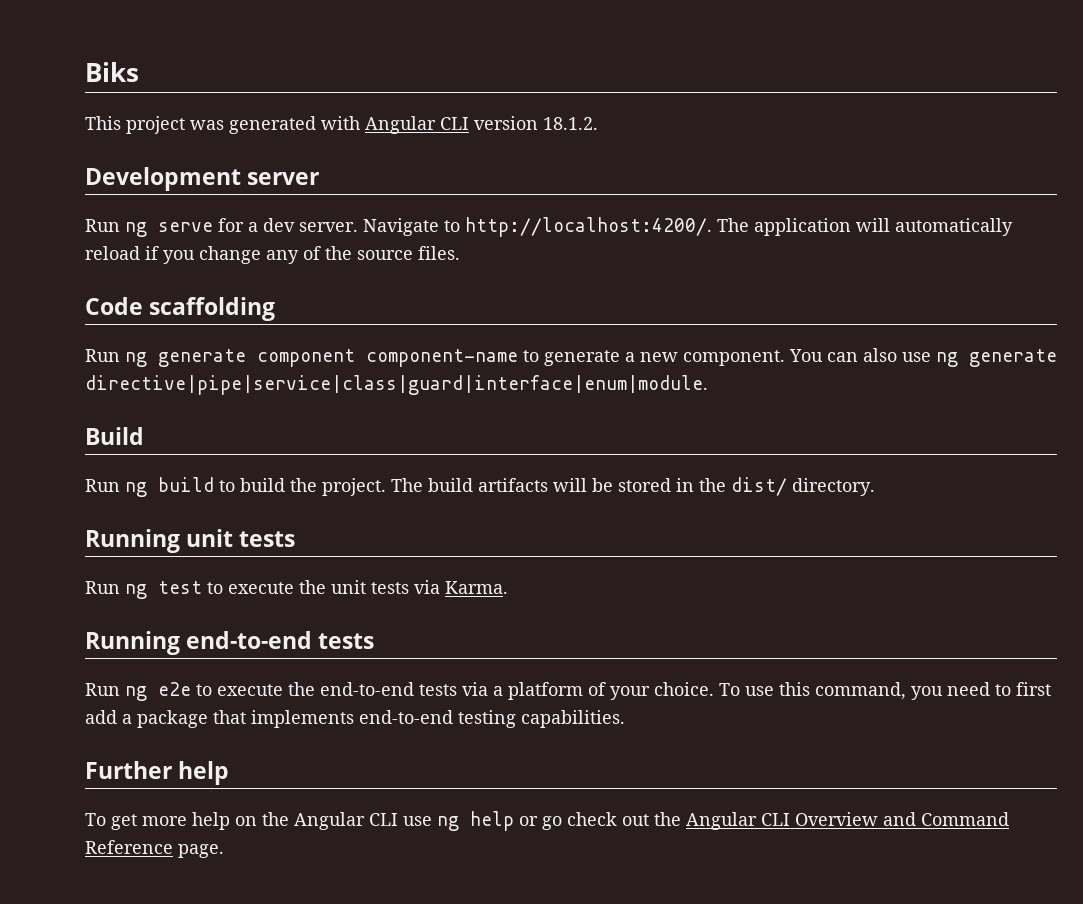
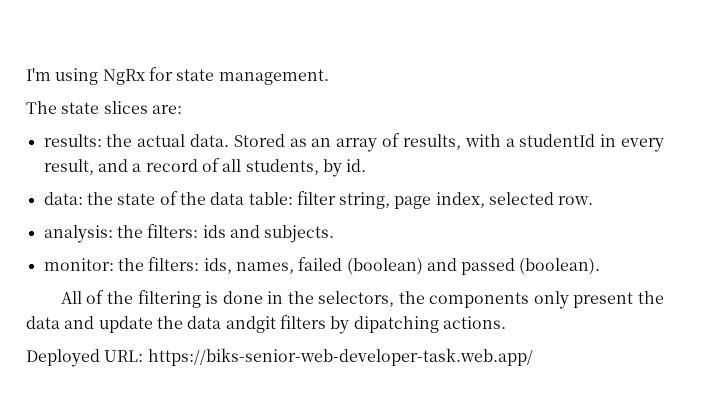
[85,62,139,82] [85,116,598,134] [85,167,320,191] [85,217,1013,237] [85,246,460,264] [85,297,276,321] [85,348,1057,367] [85,375,708,395] [85,427,144,445] [85,477,875,497] [85,529,296,553] [85,580,508,599] [85,631,375,655] [85,682,1051,701] [85,710,625,728] [85,761,230,785] [85,811,1009,831] [85,840,224,858] Biks // This project was generated with Angular CLI version 18.1.2. // Development server // Run ng serve for a dev server. Navigate to http://localhost:4200/. The application will automatically reload if you change any of the source files. // Code scaffolding // Run ng generate component component-name to generate a new component. You can also use ng generate directive|pipe|service|class|guard|interface|enum|module. // Build // Run ng build to build the project. The build artifacts will be stored in the dist/ directory. // Running unit tests // Run ng test to execute the unit tests via Karma. // Running end-to-end tests // Run ng e2e to execute the end-to-end tests via a platform of your choice. To use this command, you need to first add a package that implements end-to-end testing capabilities. // Further help // To get more help on the Angular CLI use ng help or go check out the Angular CLI Overview and Command Reference page. -> [26,67,329,85] [26,101,182,114] [43,133,664,152] [43,158,367,177] [43,191,594,209] [43,224,335,243] [43,257,601,275] [60,290,664,309] [26,315,506,334] [26,348,533,367] I'm using NgRx for state management. // The state slices are: // results: the actual data. Stored as an array of results, with a studentId in every result, and a record of all students, by id. // data: the state of the data table: filter string, page index, selected row. // analysis: the filters: ids and subjects. // monitor: the filters: ids, names, failed (boolean) and passed (boolean). // All of the filtering is done in the selectors, the components only present the data and update the data andgit filters by dipatching actions. // Deployed URL: https://biks-senior-web-developer-task.web.app/

